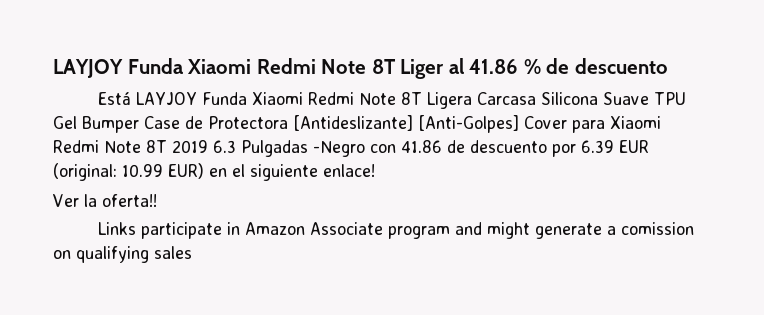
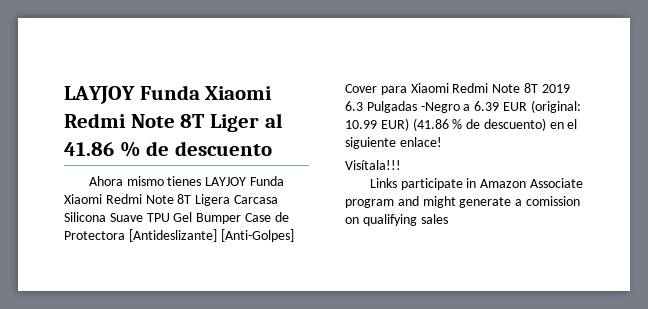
[97,92,131,105] Está -> [88,176,202,186] Ahora mismo tienes
[370,140,576,157] con 41.86 de descuento por -> [463,104,471,111] a
(204, 171) none -> [412,118,546,131] (41.86 % de descuento)
[53,194,157,207] Ver la oferta!! -> [345,160,401,170] Visítala!!!

